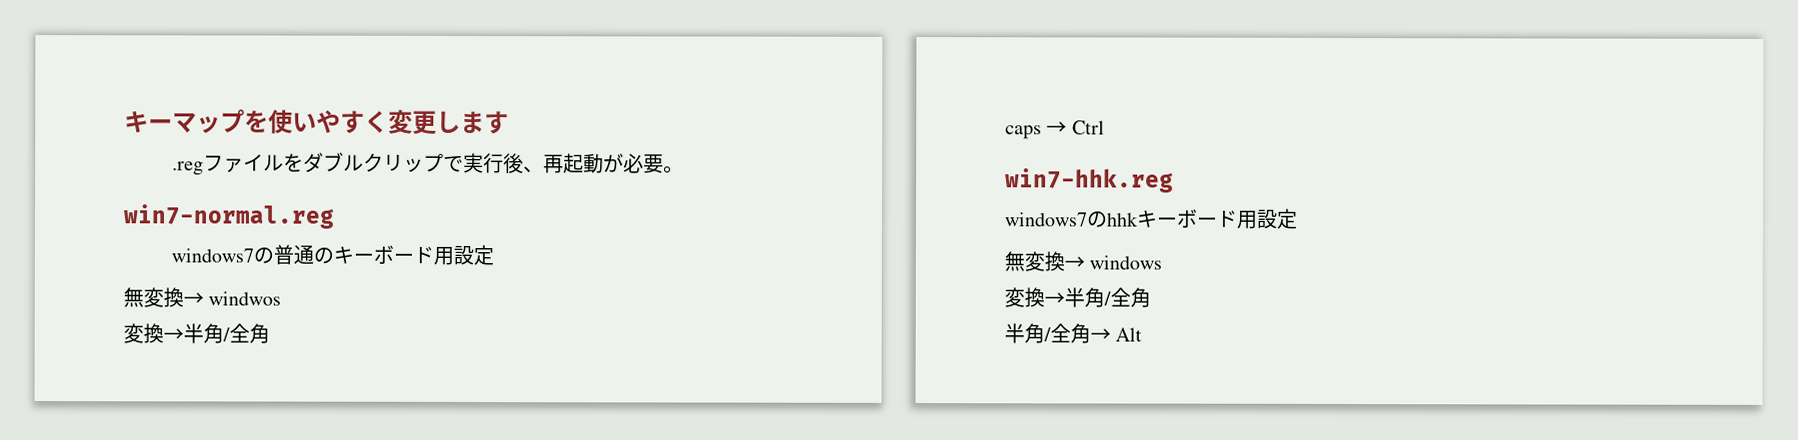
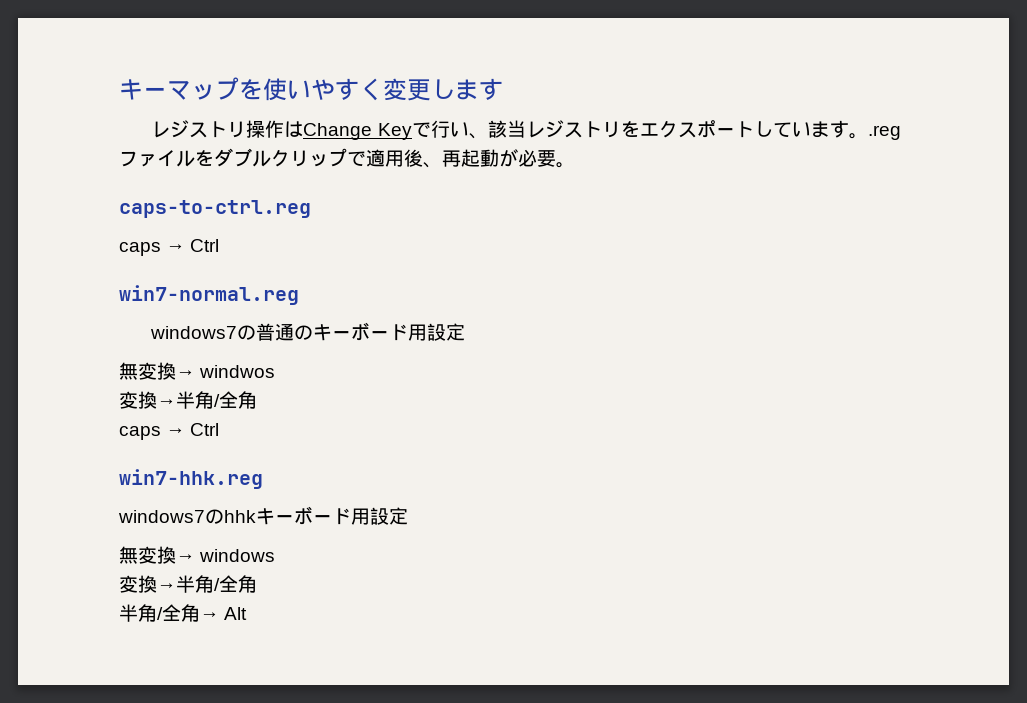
(509, 123) none -> [151,120,868,140] レジストリ操作はChange Keyで行い、該当レジストリをエクスポートしています。
[463,153,505,174] 実行 -> [366,149,404,167] 適用
(685, 169) none -> [119,200,311,218] [119,239,220,256] // caps-to-ctrl.reg // caps → Ctrl

